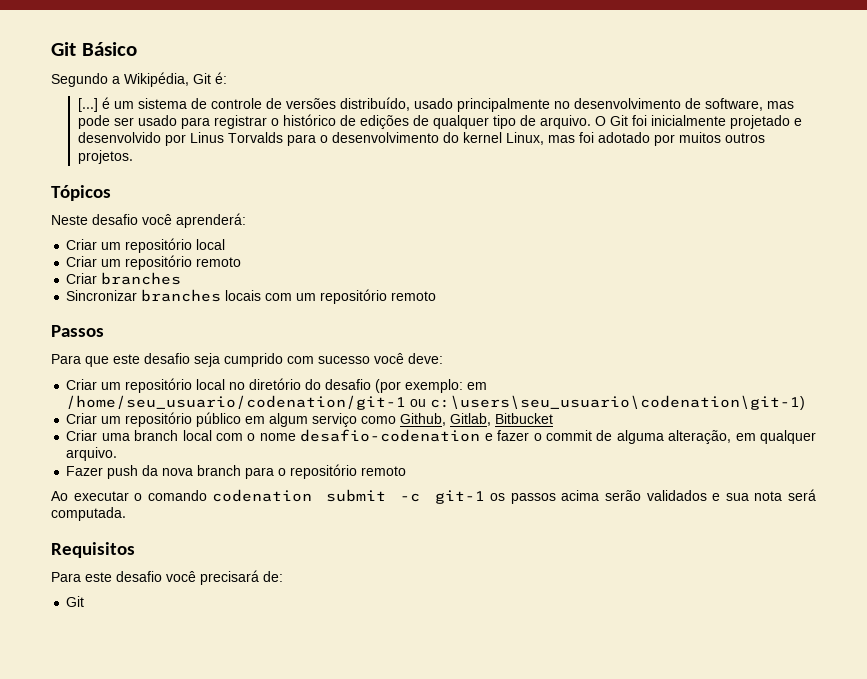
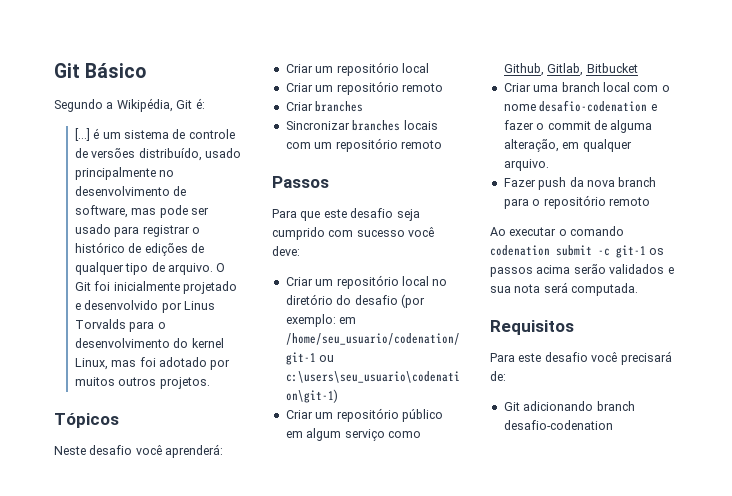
(85, 601) none -> [523,401,635,411] [503,420,613,430] adicionando branch desafio-codenation

